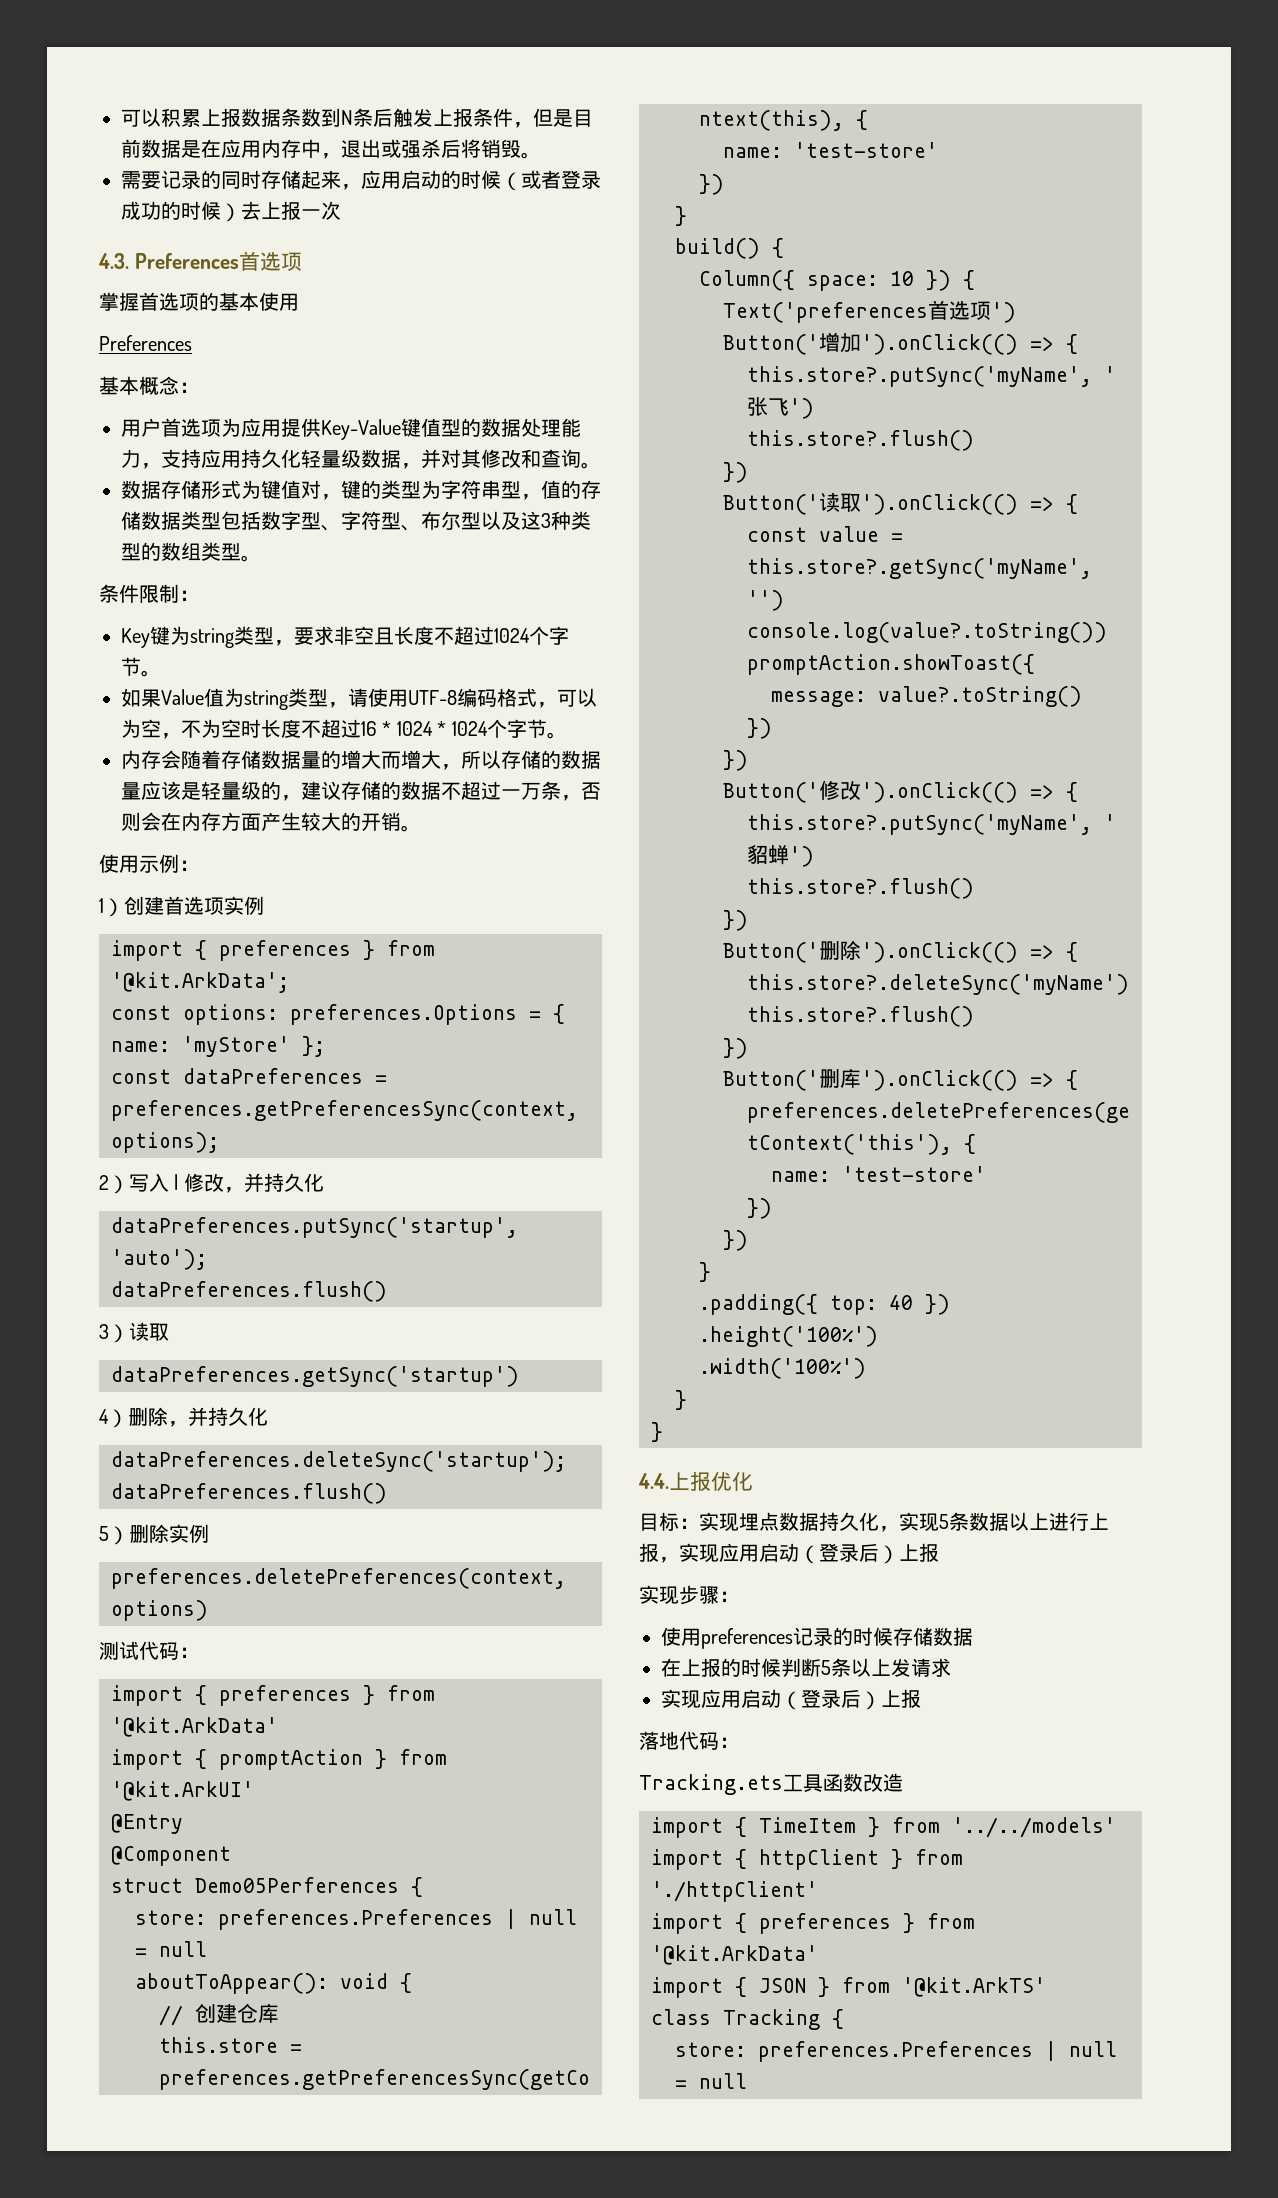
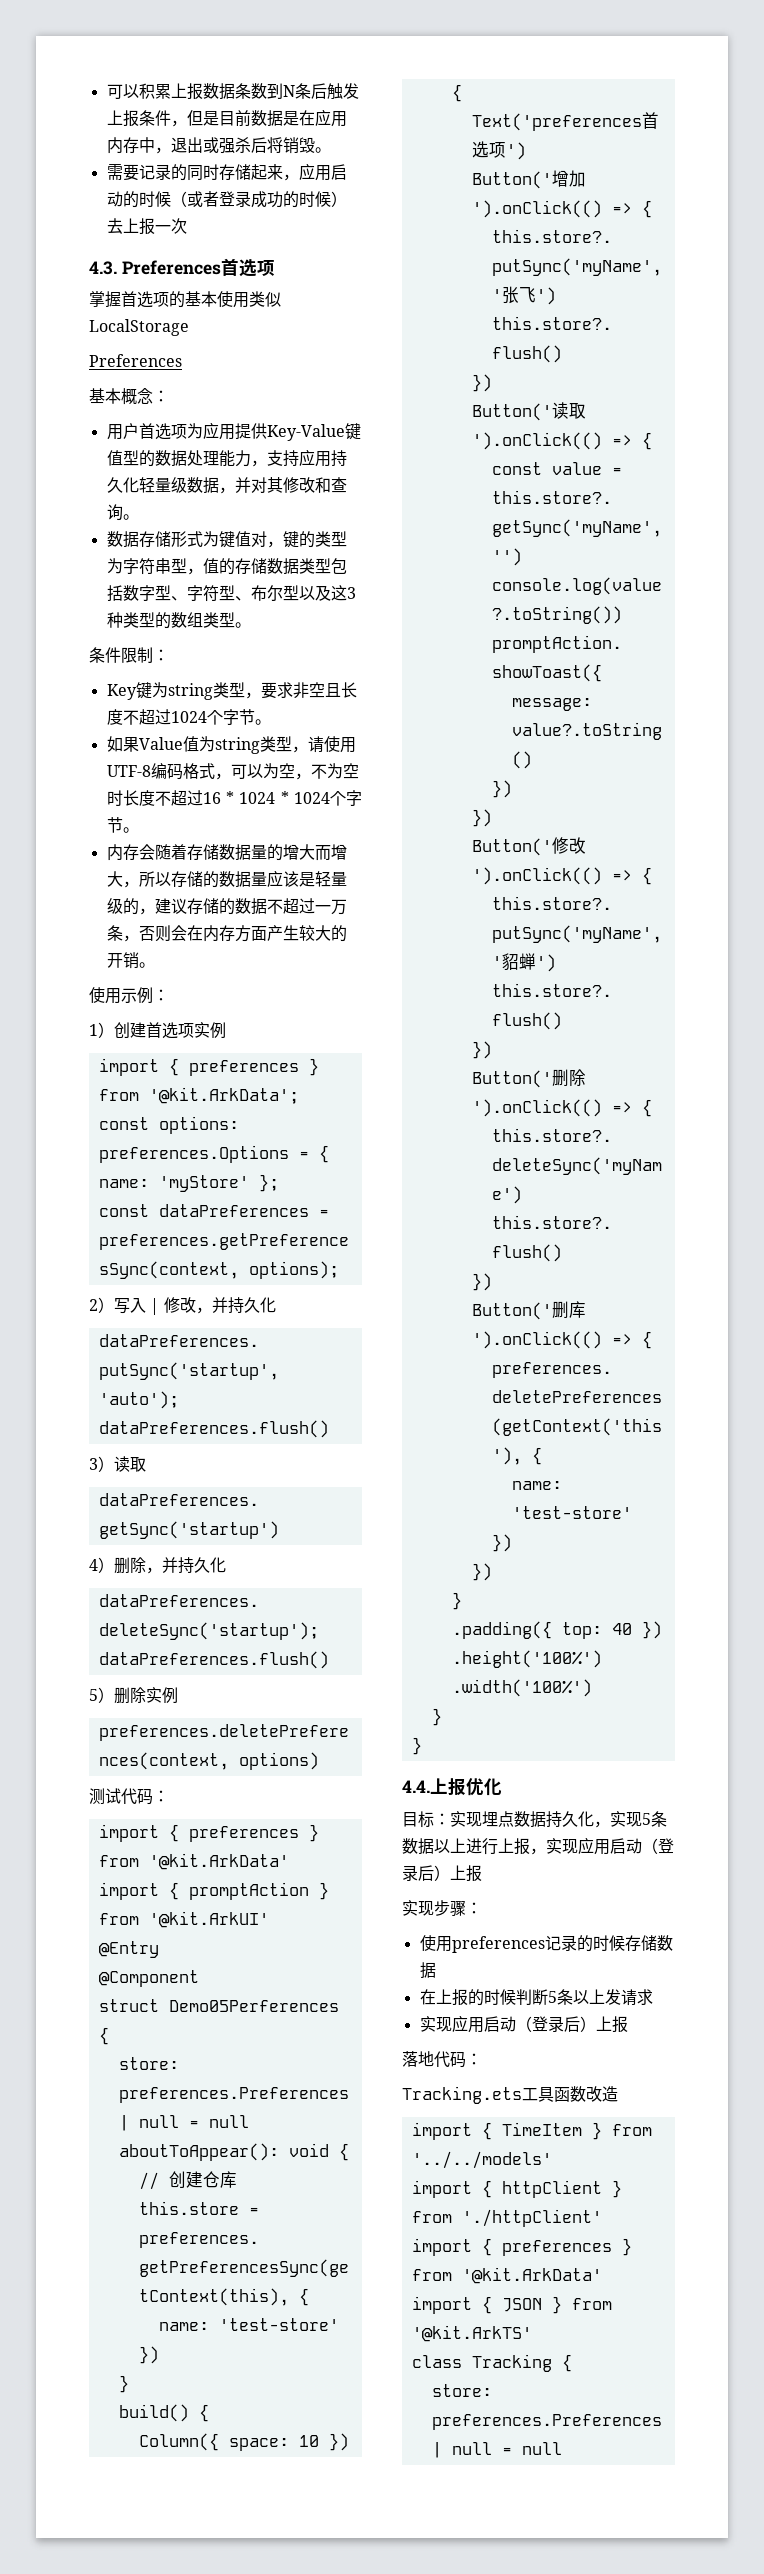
(299, 302) none -> [249,291,281,307] [89,319,189,336] 类似LocalStorage

